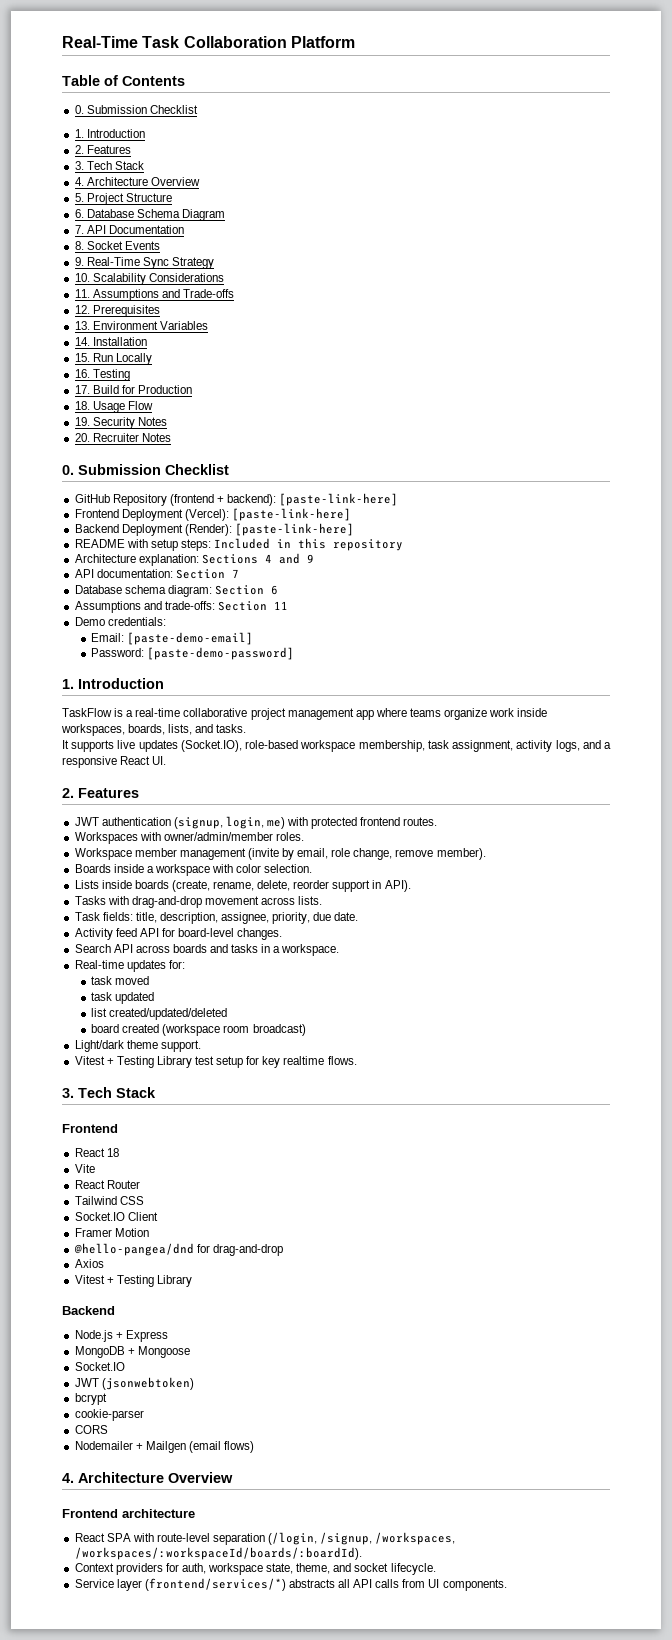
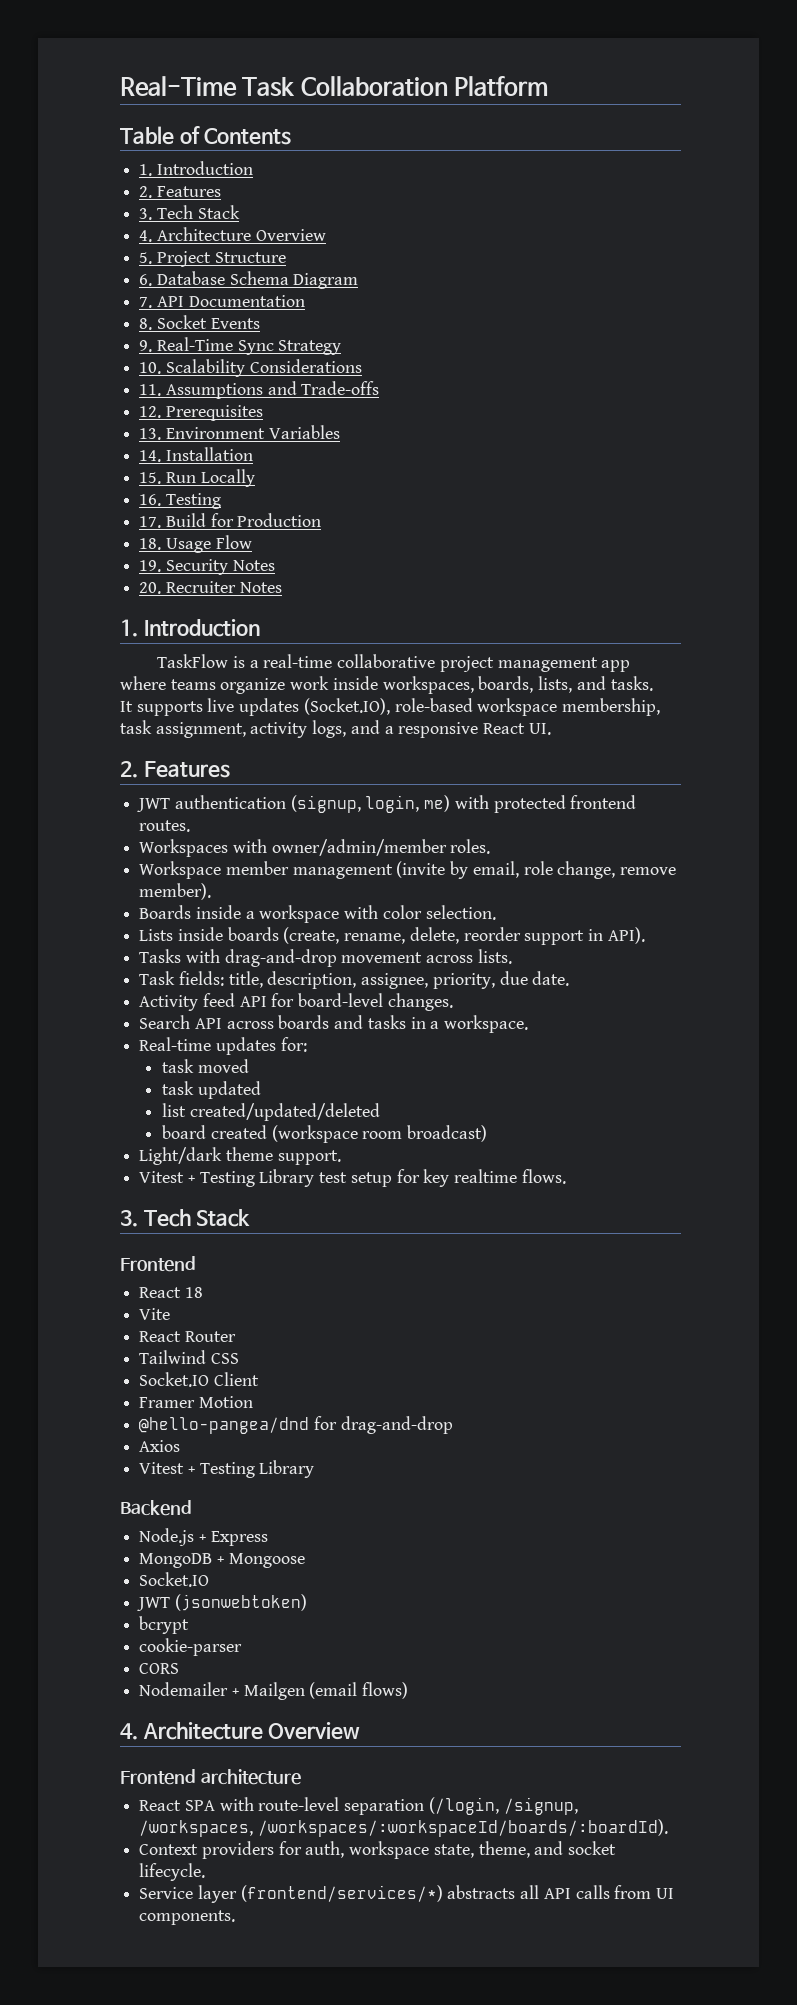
[74,105,198,114] // 0. Submission Checklist -> (292, 136) none
[62,464,229,475] [74,493,399,506] [74,508,351,521] [74,523,354,536] [74,538,404,551] [74,553,314,566] [74,569,239,579] [74,585,278,597] [74,601,288,613] [74,617,166,626] [91,632,254,645] [91,647,295,660] // 0. Submission Checklist // GitHub Repository (frontend + backend): [paste-link-here] // Frontend Deployment (Vercel): [paste-link-here] // Backend Deployment (Render): [paste-link-here] // README with setup steps: Included in this repository // Architecture explanation: Sections 4 and 9 // API documentation: Section 7 // Database schema diagram: Section 6 // Assumptions and trade-offs: Section 11 // Demo credentials: // Email: [paste-demo-email] // Password: [paste-demo-password] -> (282, 587) none

